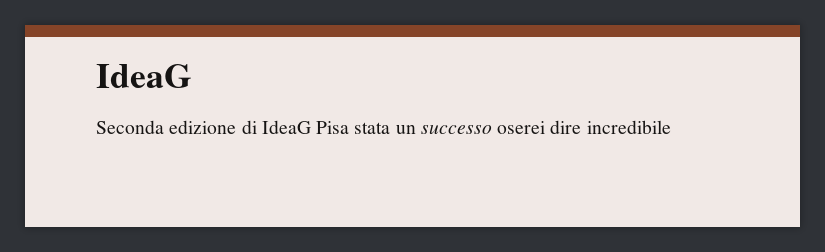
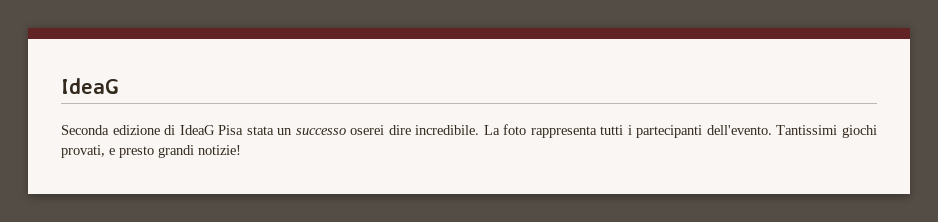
[586,120,671,134] incredibile -> [415,124,877,138] [61,145,241,158] incredibile. La foto rappresenta tutti i partecipanti dell'evento. Tantissimi giochi provati, e presto grandi notizie!

